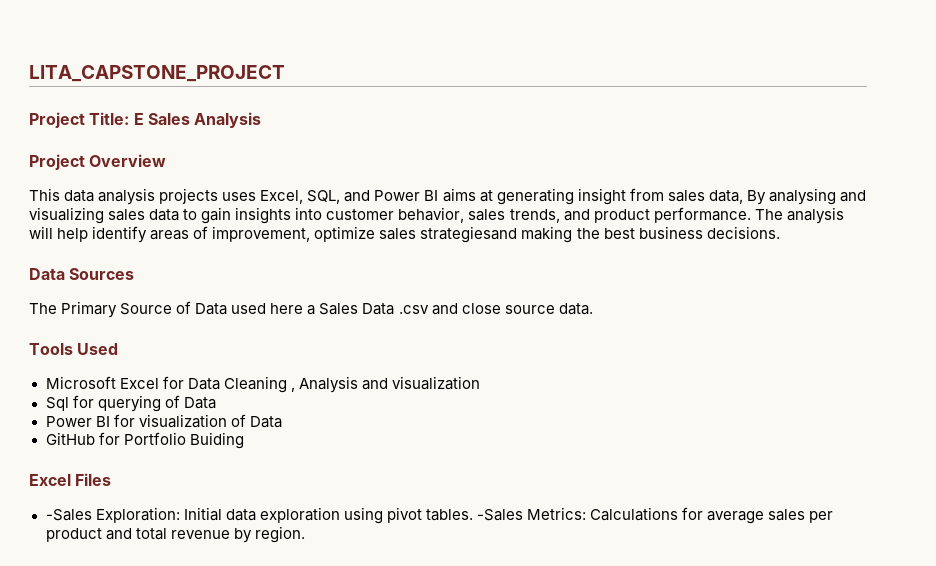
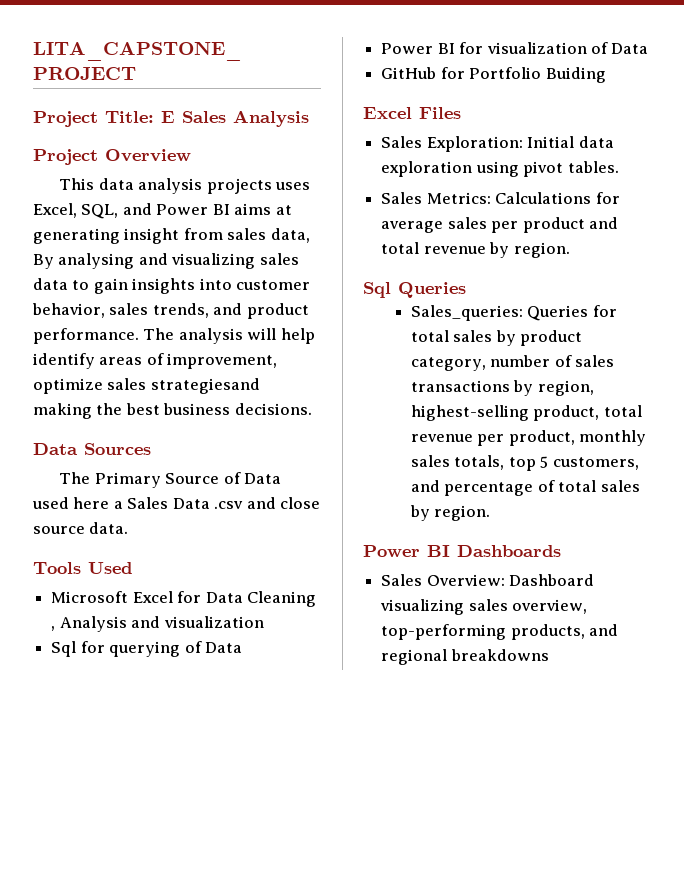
[45,509,92,521] -Sales -> [381,136,423,148] Sales
[476,509,523,521] -Sales -> [381,192,423,204] // Sales
(305, 534) none -> [363,282,466,298] [411,305,617,321] [411,330,583,346] [411,355,615,371] [411,380,594,396] [411,405,642,421] [411,430,647,446] [411,455,639,471] [411,480,640,496] [410,505,491,521] [363,545,561,557] [381,574,595,586] [380,599,588,615] [381,624,619,640] [381,649,549,665] // Sql Queries // Sales_queries: Queries for total sales by product category, number of sales transactions by region, highest-selling product, total revenue per product, monthly sales totals, top 5 customers, and percentage of total sales by region. // Power BI Dashboards // Sales Overview: Dashboard visualizing sales overview, top-performing products, and regional breakdowns

